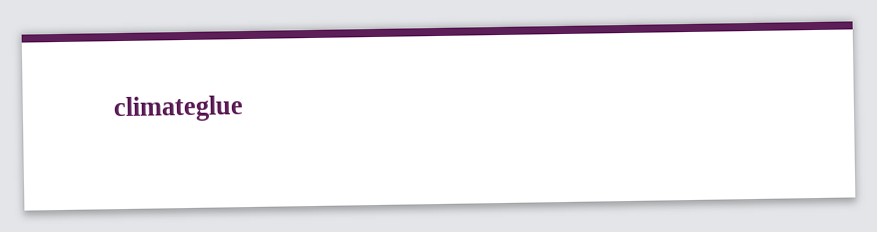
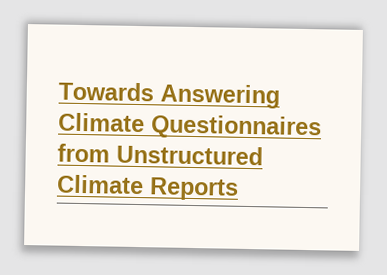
[113,95,244,123] climateglue -> [58,81,280,109] [58,112,322,141] [57,143,263,166] [56,174,239,201] Towards Answering Climate Questionnaires from Unstructured Climate Reports

